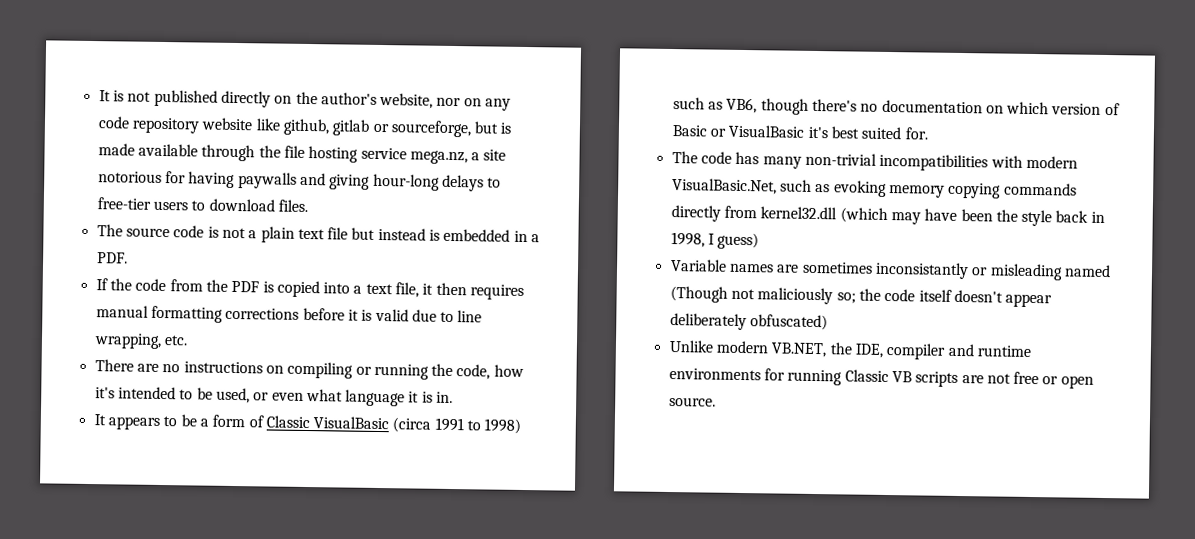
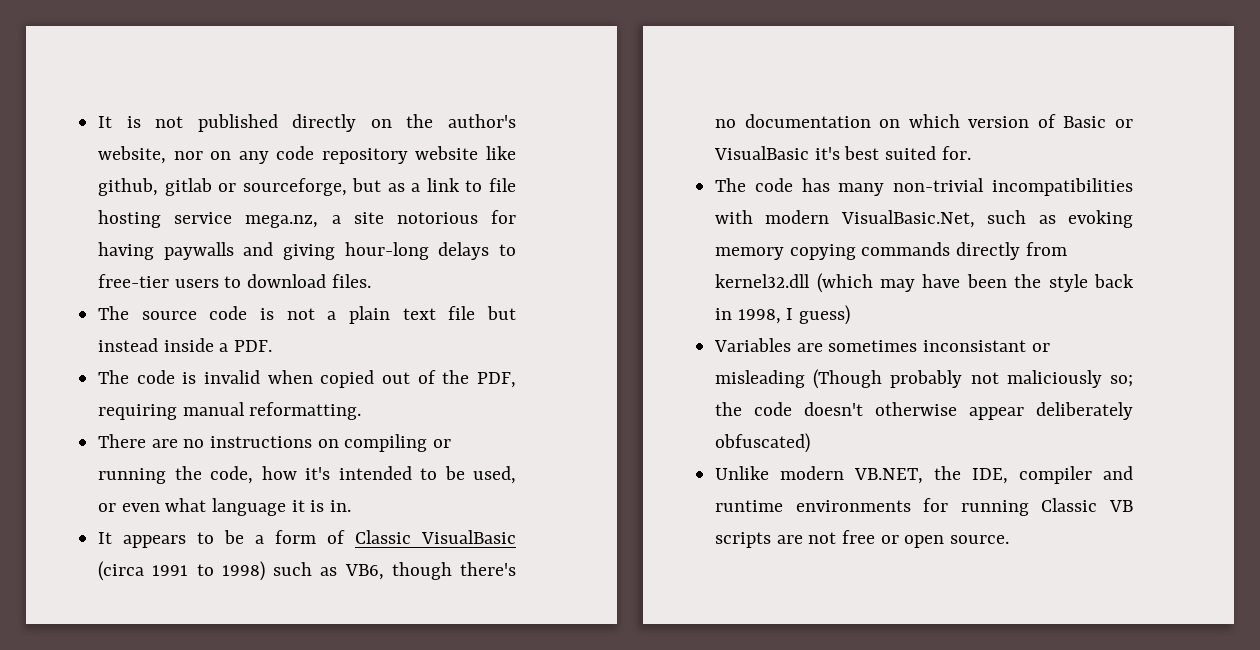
[500,122,513,134] [97,143,281,162] is made available through the -> [387,178,483,192] as a link to
[429,228,528,243] is embedded in -> [163,338,214,352] inside
[95,278,525,300] [95,305,483,323] [93,333,188,349] If the code from the PDF is copied into a text file, it then requires manual formatting corrections before it is valid due to line wrapping, etc. -> [98,370,516,388] [98,402,362,420] The code is invalid when copied out of the PDF, requiring manual reformatting.
[669,259,774,273] Variable names -> [714,338,792,352] Variables
[874,261,969,280] inconsistantly -> [923,340,1027,352] inconsistant
[1063,264,1111,278] [669,285,728,303] named (Though -> [813,369,963,389] (Though probably
[918,289,1003,303] itself doesn't -> [804,402,958,416] doesn't otherwise

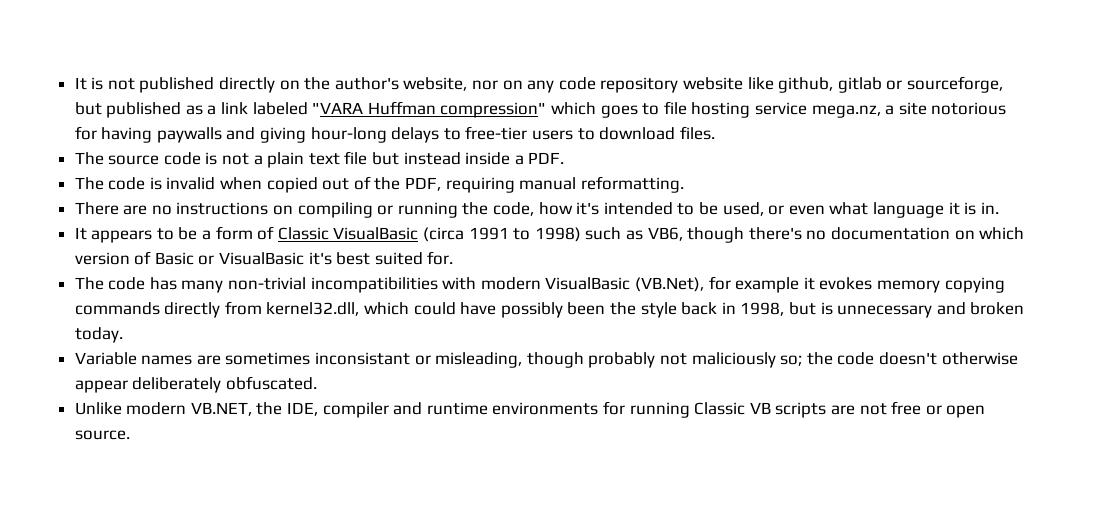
(382, 185) none -> [106,102,182,118] published
(460, 185) none -> [252,101,638,118] labeled "VARA Huffman compression" which goes
[840,210,1133,228] VisualBasic.Net, such as evoking -> [545,276,873,293] VisualBasic (VB.Net), for example it evokes
[715,273,961,293] kernel32.dll (which may have -> [266,302,563,318] kernel32.dll, which could have possibly
[786,305,851,325] [714,338,792,352] I guess) // Variables -> [788,302,1025,318] [74,327,123,343] [74,352,193,365] but is unnecessary and broken today. // Variable names
[715,369,883,389] misleading (Though -> [435,352,584,368] misleading, though
[715,433,811,453] obfuscated) -> [225,376,317,390] obfuscated.

